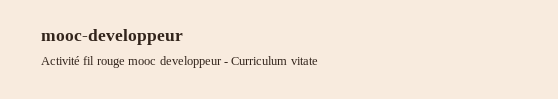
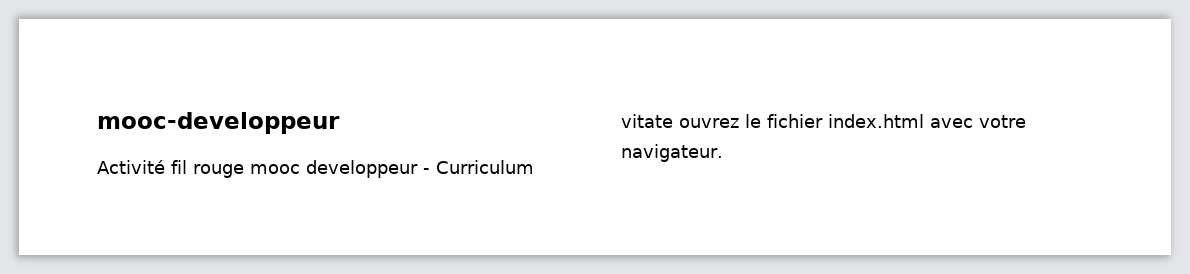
(318, 61) none -> [679,114,1026,128] [621,144,723,162] ouvrez le fichier index.html avec votre navigateur.

